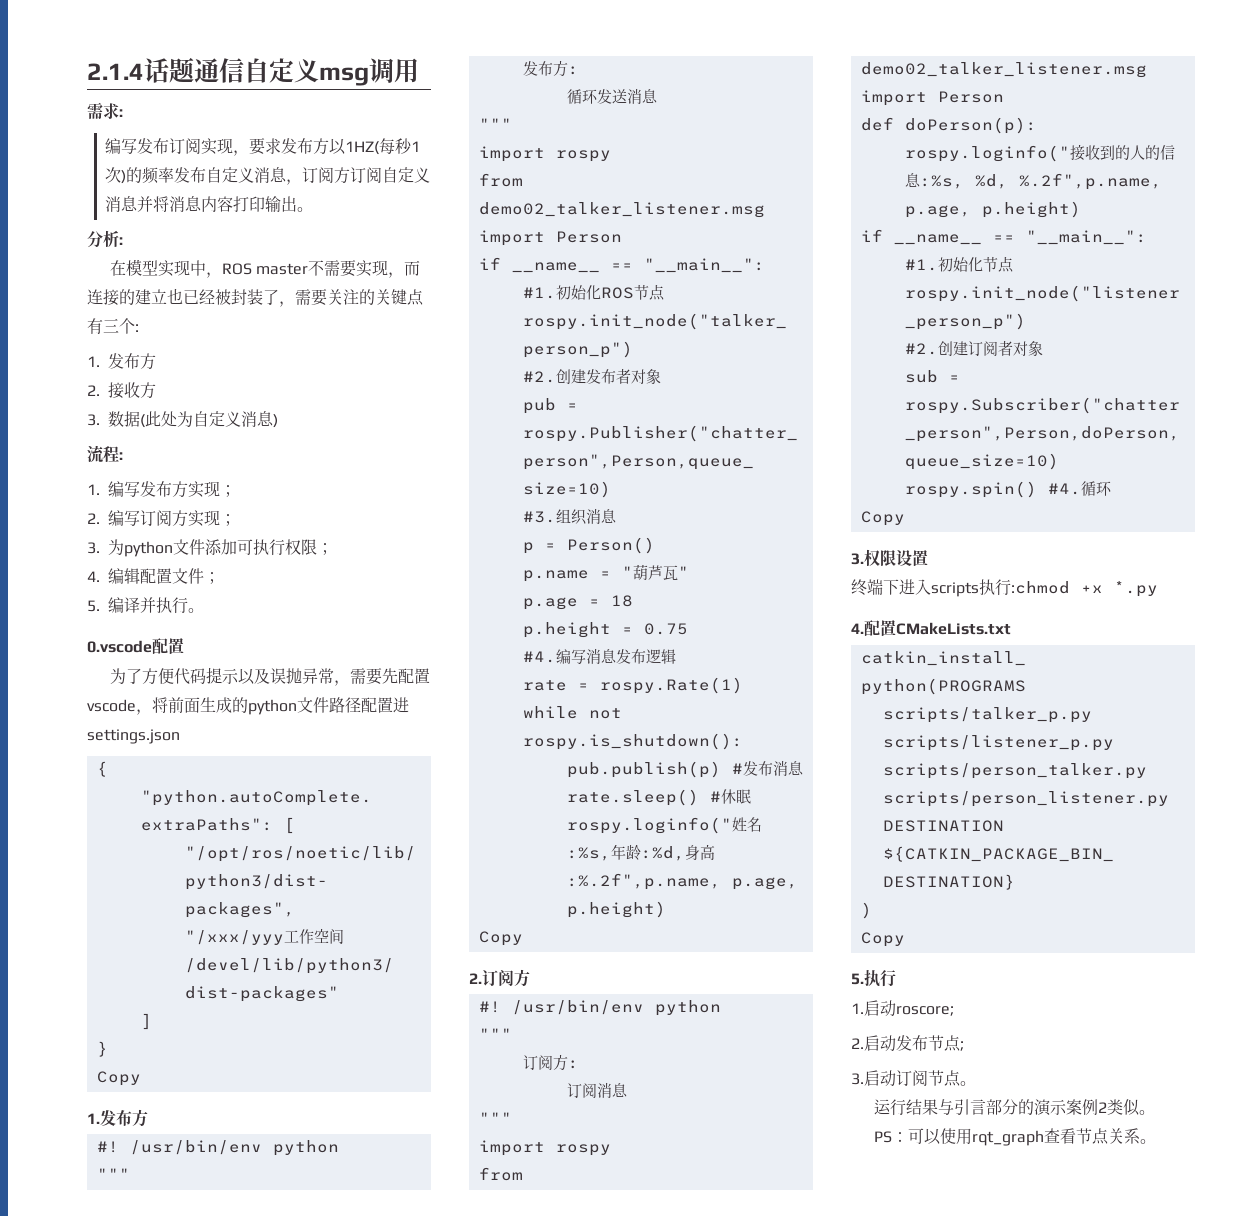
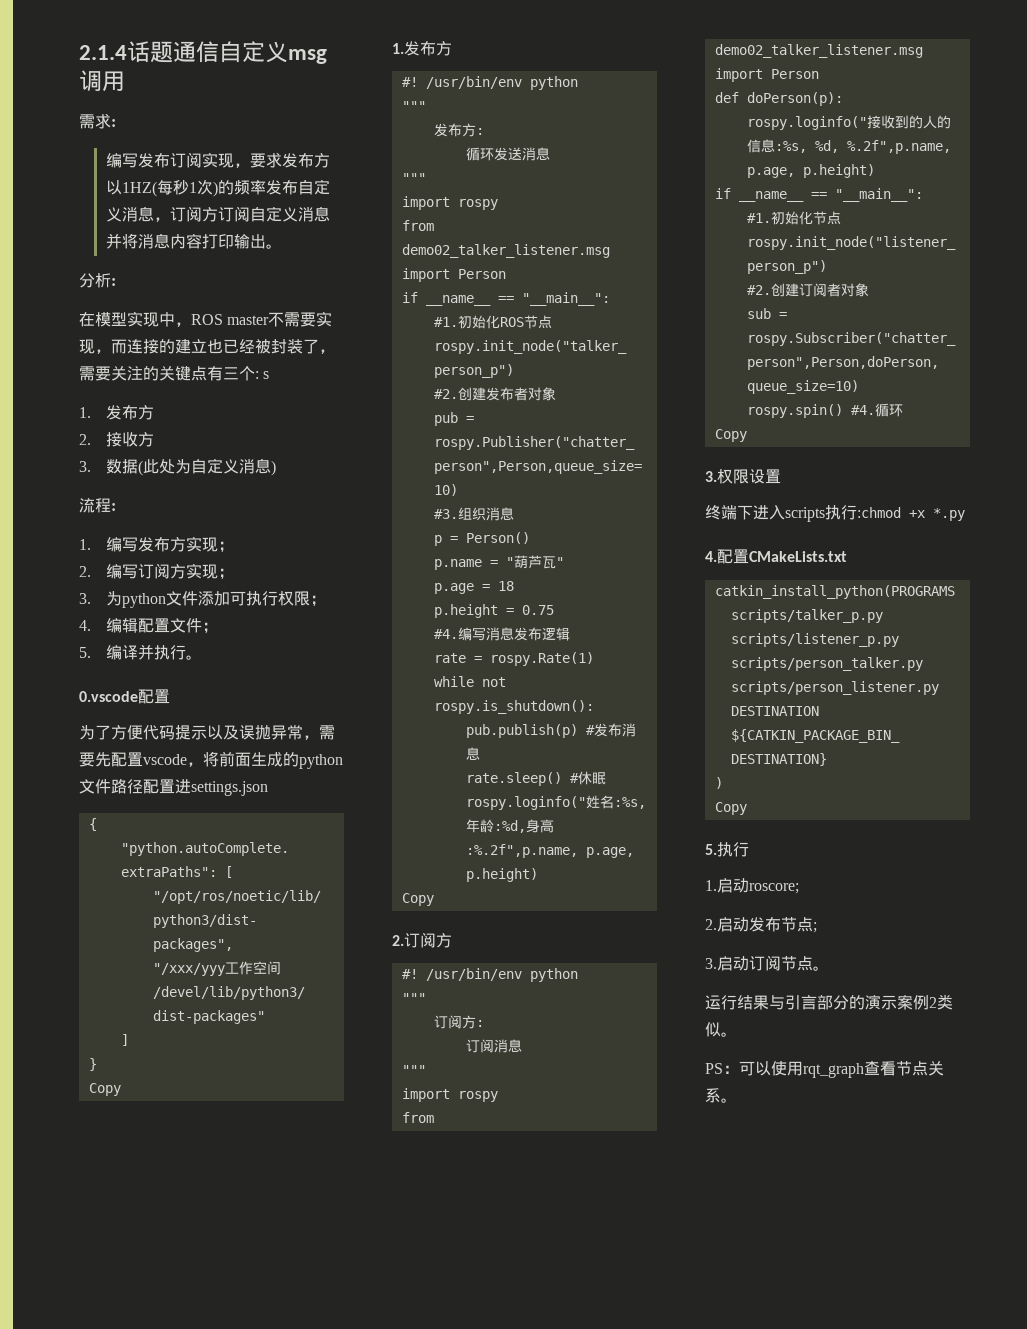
(139, 328) none -> [263,371,270,379] s

